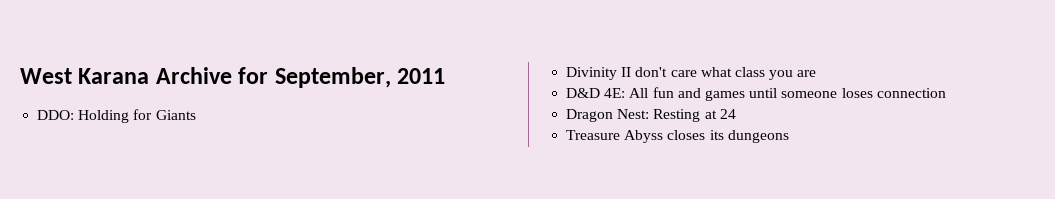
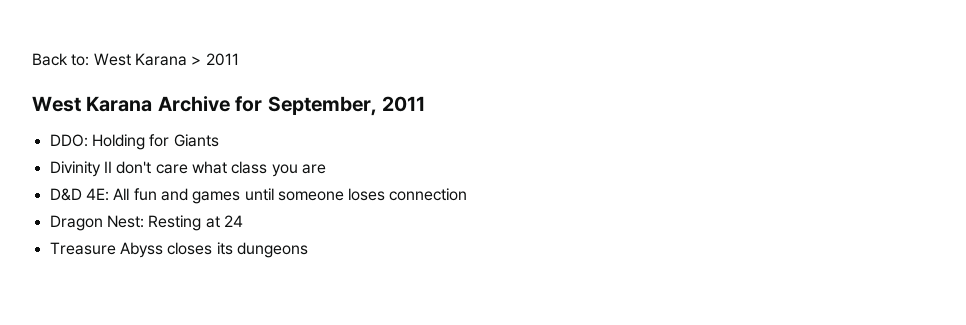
(20, 76) none -> [32,53,239,66] Back to: West Karana > 2011 //

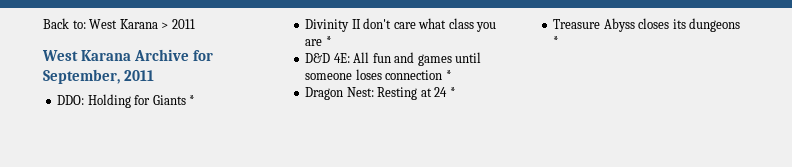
(219, 140) none -> [189,95,196,105] *
(326, 169) none -> [325,36,332,46] *
(468, 194) none -> [445,70,452,80] *
(243, 221) none -> [449,87,456,97] *
(308, 250) none -> [553,36,560,46] *

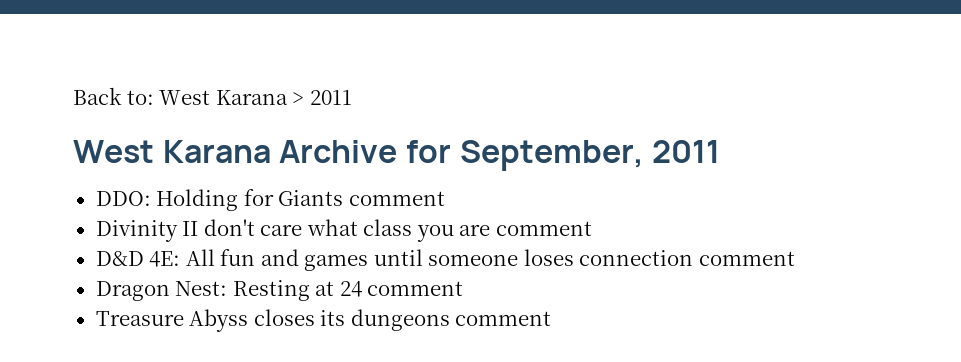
[189,95,196,105] * -> [348,191,445,206] comment
[325,36,332,46] * -> [495,221,592,236] comment
[445,70,452,80] * -> [698,251,795,266] comment
[449,87,456,97] * -> [367,281,464,296] comment
[553,36,560,46] * -> [455,311,552,326] comment

